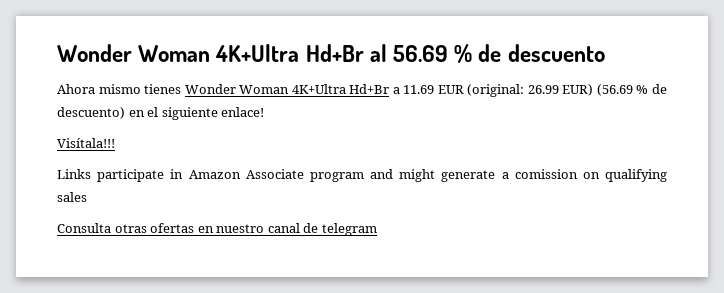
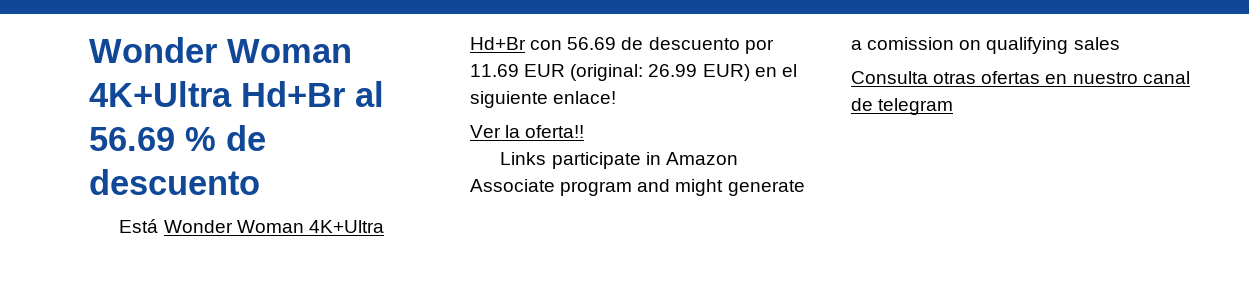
[57,84,400,94] Ahora mismo tienes Wonder Woman 4K+Ultra Hd+Br a -> [119,219,384,233] [470,37,774,54] Está Wonder Woman 4K+Ultra Hd+Br con 56.69 de descuento por
[596,84,667,96] [57,107,125,119] (56.69 % de descuento) -> (750, 72) none
[57,138,115,148] Visítala!!! -> [470,125,585,138] Ver la oferta!!

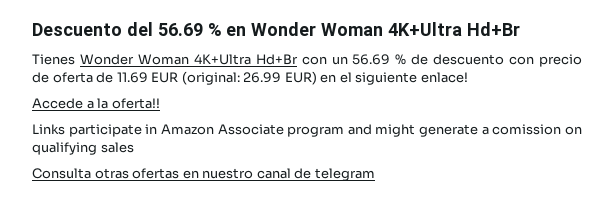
[89,37,352,63] [89,81,384,107] [89,125,266,151] [89,169,260,195] [119,219,159,233] Wonder Woman 4K+Ultra Hd+Br al 56.69 % de descuento // Está -> [32,22,520,36] [32,54,75,65] Descuento del 56.69 % en Wonder Woman 4K+Ultra Hd+Br // Tienes
[567,37,774,54] 56.69 de descuento por -> [331,54,583,67] [32,72,114,83] un 56.69 % de descuento con precio de oferta de
[470,125,501,138] Ver -> [32,98,94,109] Accede a

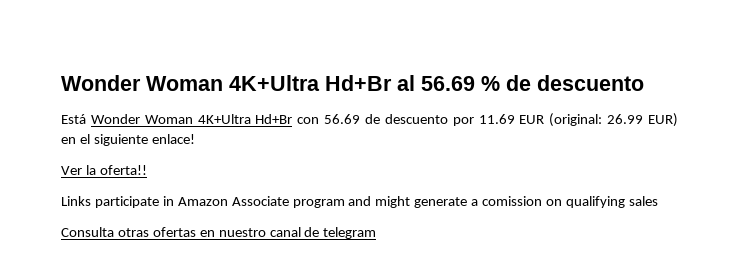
[32,22,520,36] [32,54,75,65] Descuento del 56.69 % en Wonder Woman 4K+Ultra Hd+Br // Tienes -> [61,75,644,91] [61,114,86,124] Wonder Woman 4K+Ultra Hd+Br al 56.69 % de descuento // Está
[331,54,583,67] [32,72,114,83] un 56.69 % de descuento con precio de oferta de -> [324,114,474,126] 56.69 de descuento por
[32,98,94,109] Accede a -> [61,166,82,175] Ver

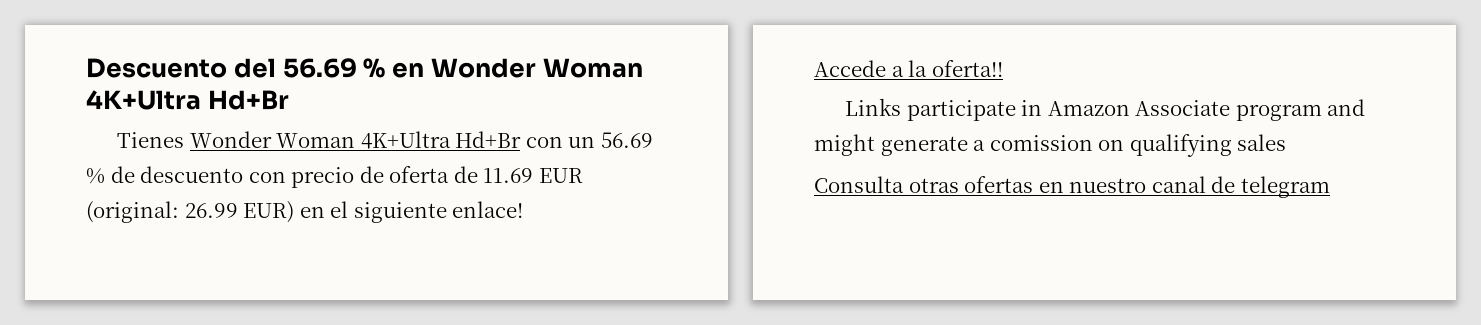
[61,75,644,91] [61,114,86,124] Wonder Woman 4K+Ultra Hd+Br al 56.69 % de descuento // Está -> [86,58,643,78] [86,90,289,110] [117,132,185,148] Descuento del 56.69 % en Wonder Woman 4K+Ultra Hd+Br // Tienes
[324,114,474,126] 56.69 de descuento por -> [568,132,653,148] [86,166,478,188] un 56.69 % de descuento con precio de oferta de
[61,166,82,175] Ver -> [814,60,904,77] Accede a

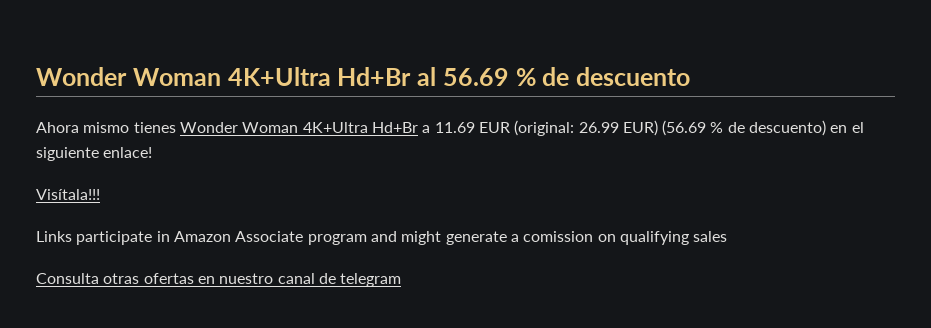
[86,58,643,78] [86,90,289,110] [117,131,653,149] [86,166,478,188] Descuento del 56.69 % en Wonder Woman 4K+Ultra Hd+Br // Tienes Wonder Woman 4K+Ultra Hd+Br con un 56.69 % de descuento con precio de oferta de -> [36,67,690,86] [36,122,431,133] Wonder Woman 4K+Ultra Hd+Br al 56.69 % de descuento // Ahora mismo tienes Wonder Woman 4K+Ultra Hd+Br a
(295, 212) none -> [662,120,827,136] (56.69 % de descuento)
[814,60,1003,77] Accede a la oferta!! -> [36,189,100,200] Visítala!!!

